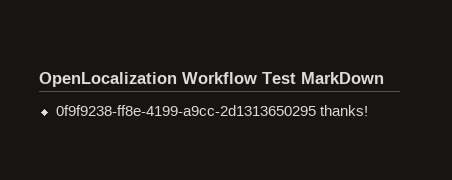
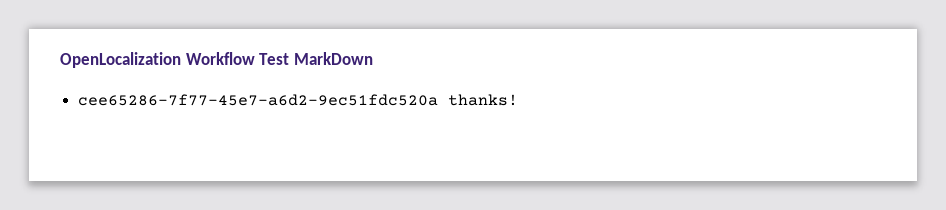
[55,105,316,116] 0f9f9238-ff8e-4199-a9cc-2d1313650295 -> [78,94,439,106] cee65286-7f77-45e7-a6d2-9ec51fdc520a

